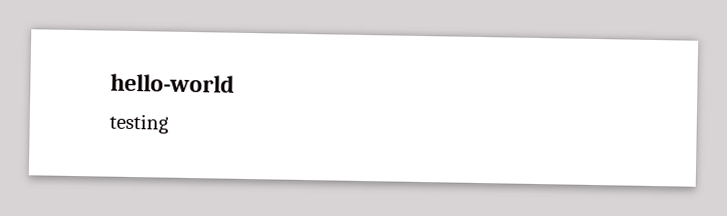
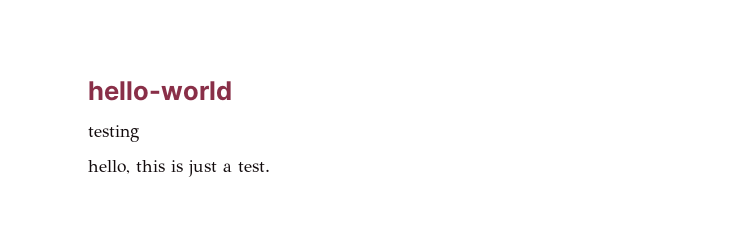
(169, 123) none -> [88,160,270,177] // hello, this is just a test.

